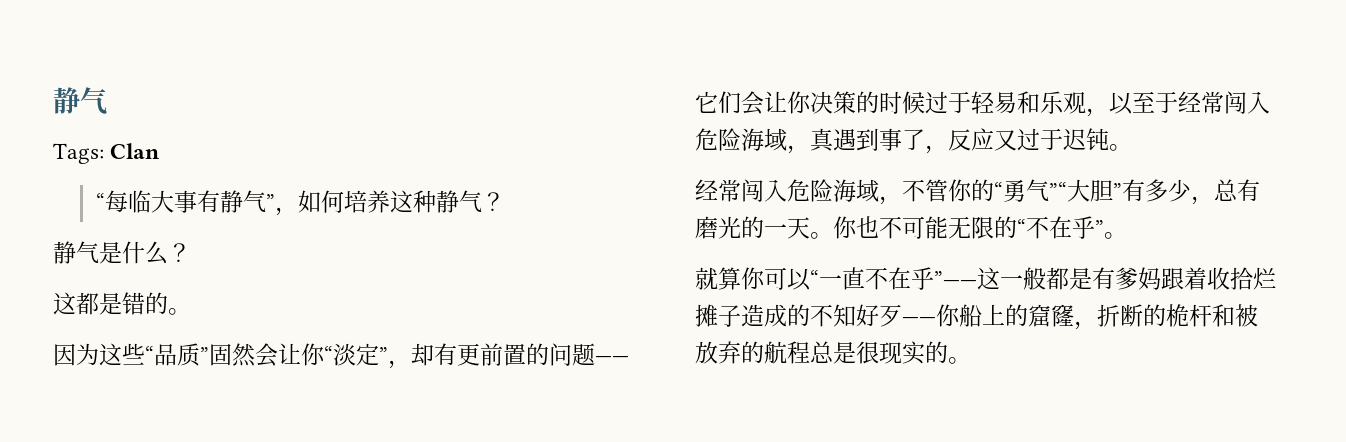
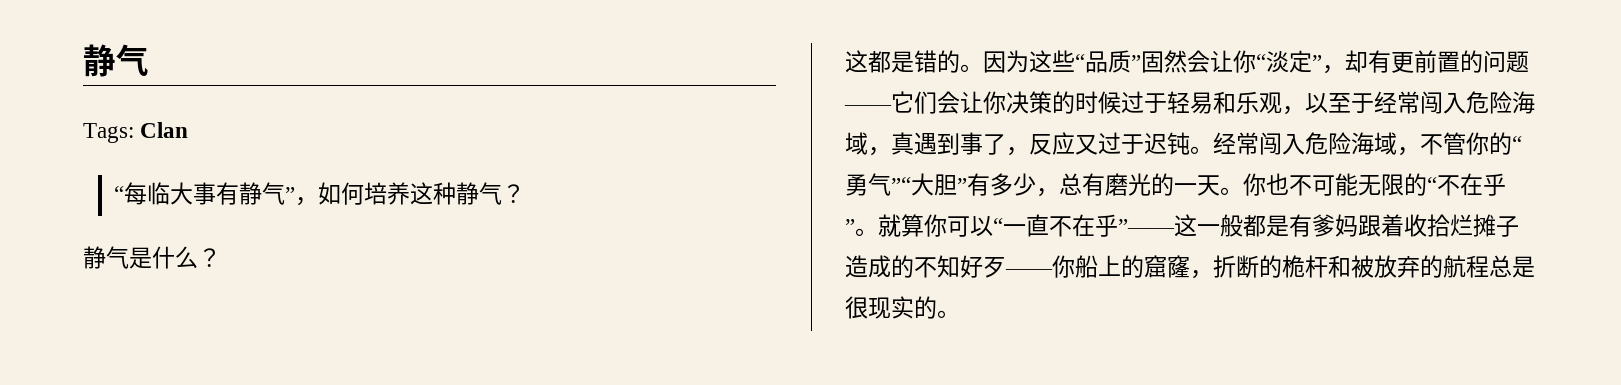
(191, 311) // -> (983, 68) none
(1132, 147) // -> (1213, 150) none
(1127, 235) // -> (878, 232) none

